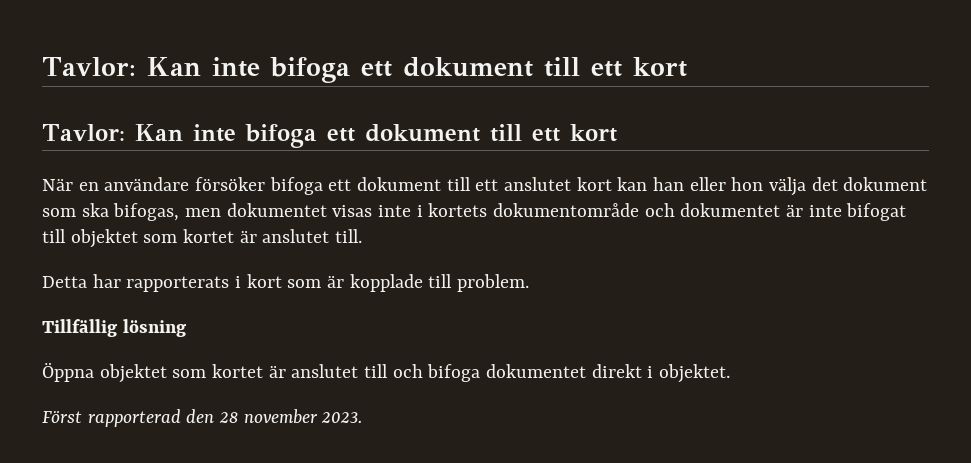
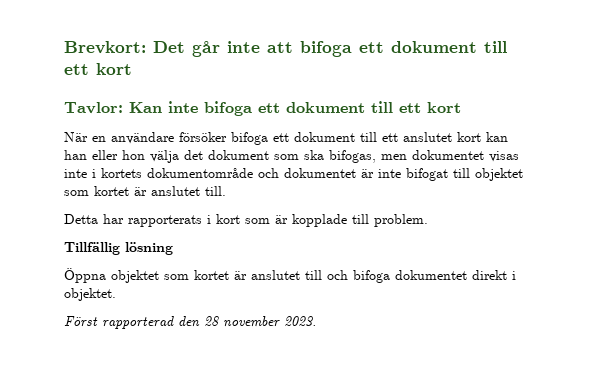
[42,57,260,77] Tavlor: Kan inte -> [64,41,293,57] Brevkort: Det går inte att

